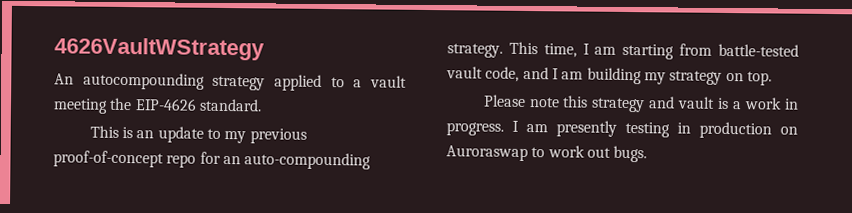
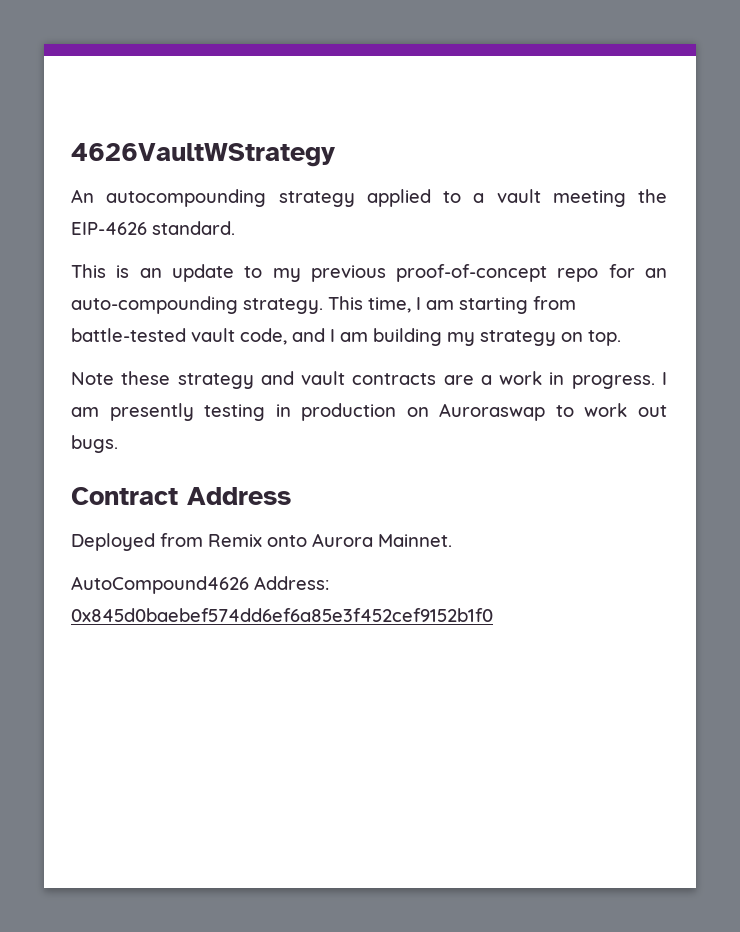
[483,94,589,108] Please note this -> [71,371,171,385] Note these
[717,97,730,110] is -> [352,373,474,385] contracts are
(648, 154) none -> [71,487,291,505] [71,533,452,551] [71,576,329,594] [71,608,493,622] // Contract Address // Deployed from Remix onto Aurora Mainnet. // AutoCompound4626 Address: 0x845d0baebef574dd6ef6a85e3f452cef9152b1f0

